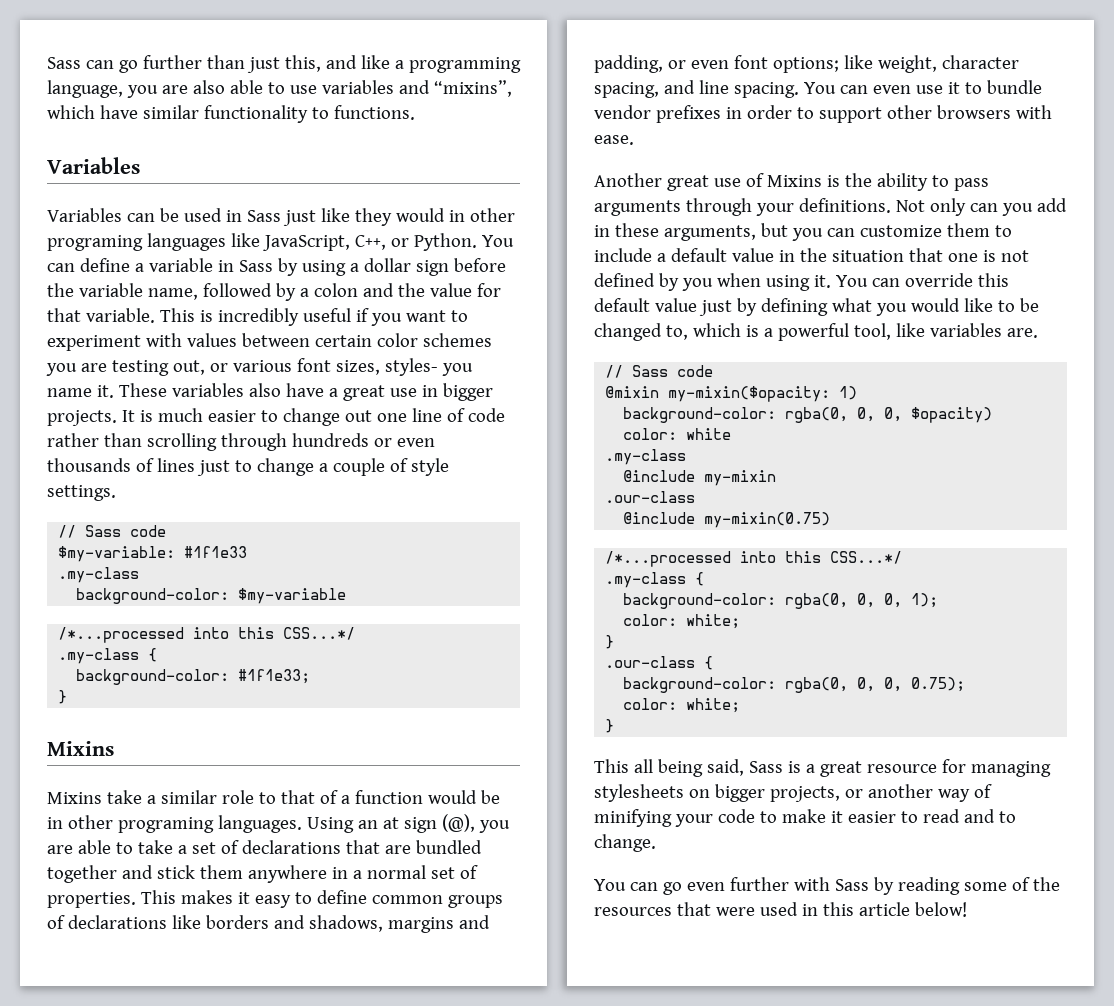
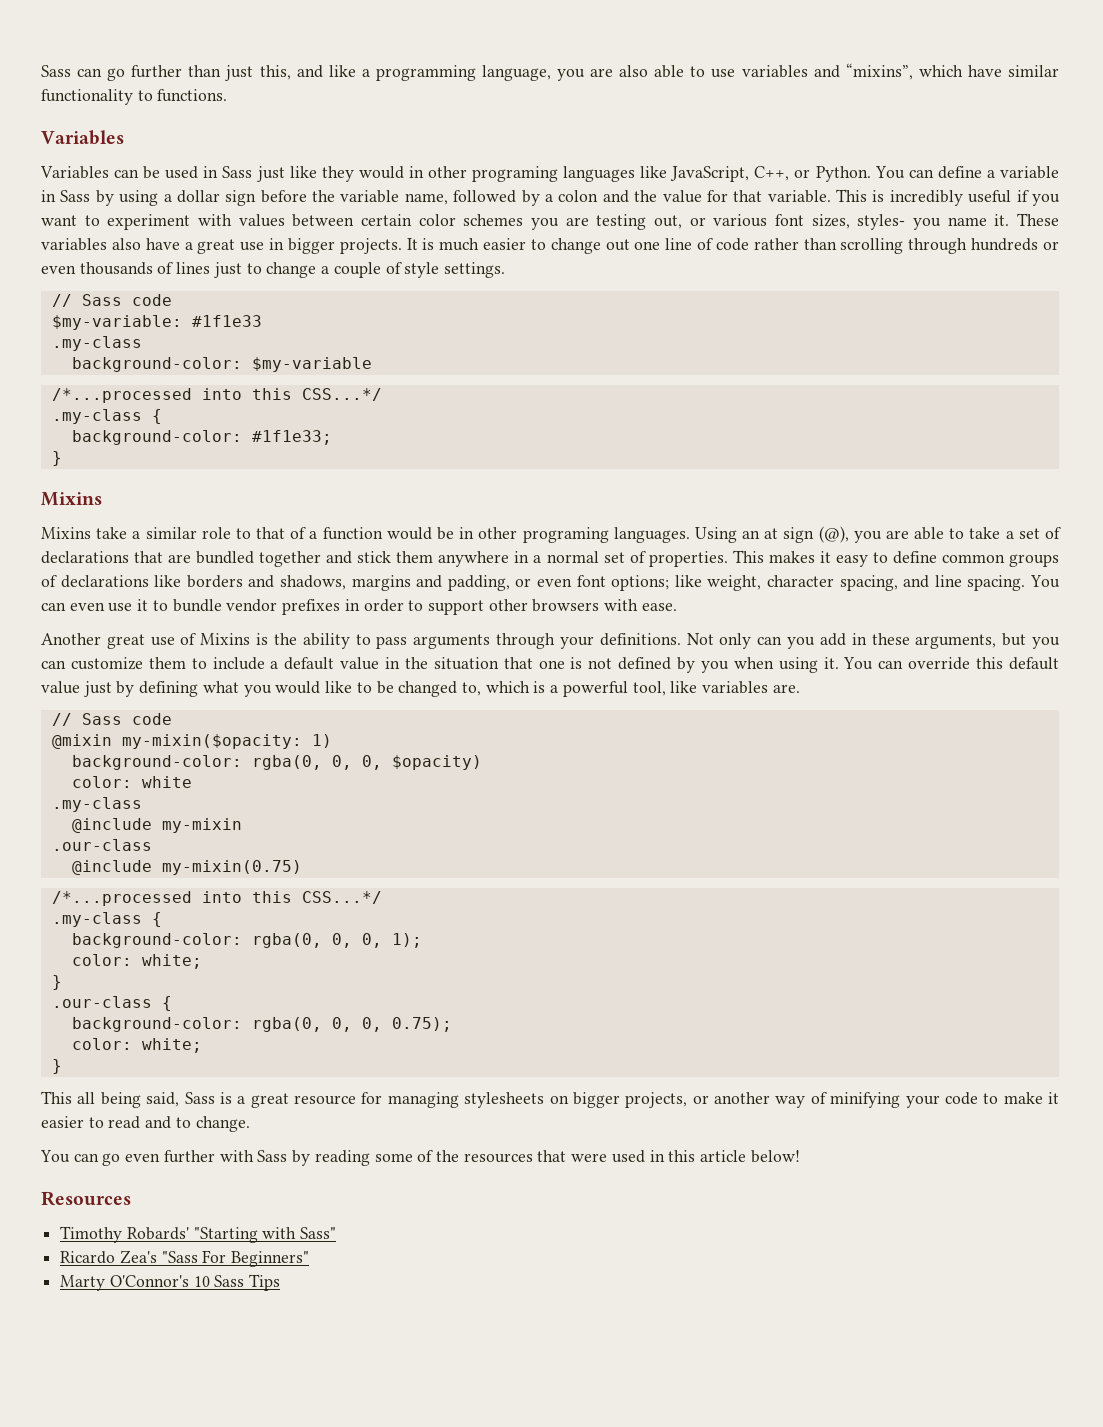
(967, 909) none -> [41,1191,131,1206] [60,1226,337,1243] [60,1250,310,1267] [60,1274,281,1291] // Resources // Timothy Robards' "Starting with Sass" // Ricardo Zea's "Sass For Beginners" // Marty O'Connor's 10 Sass Tips

